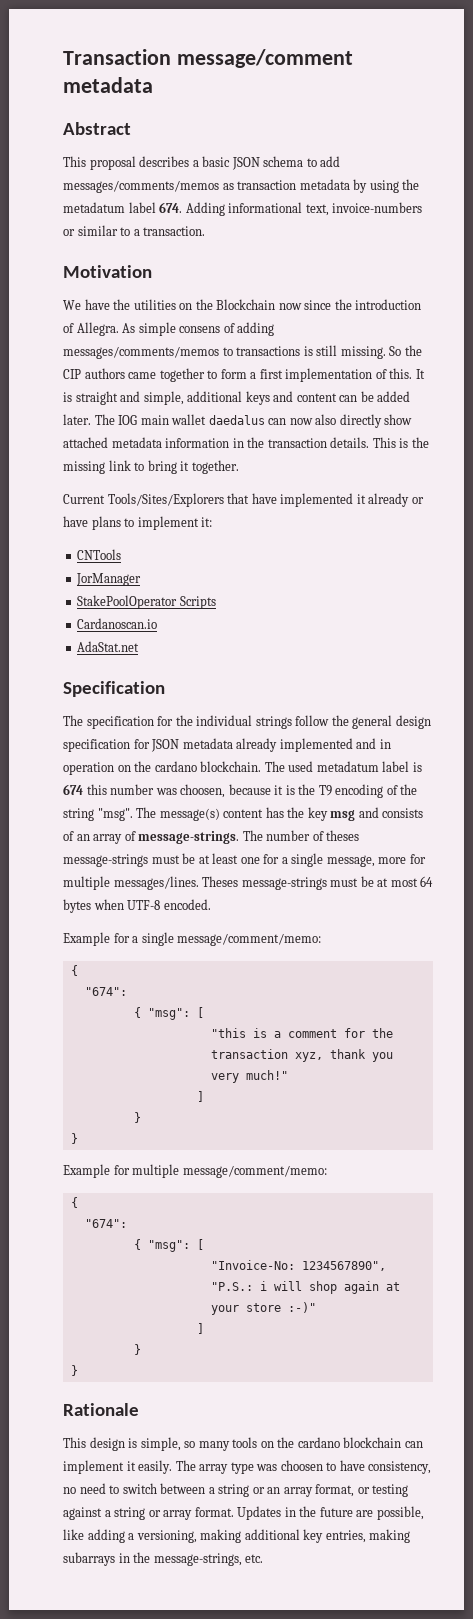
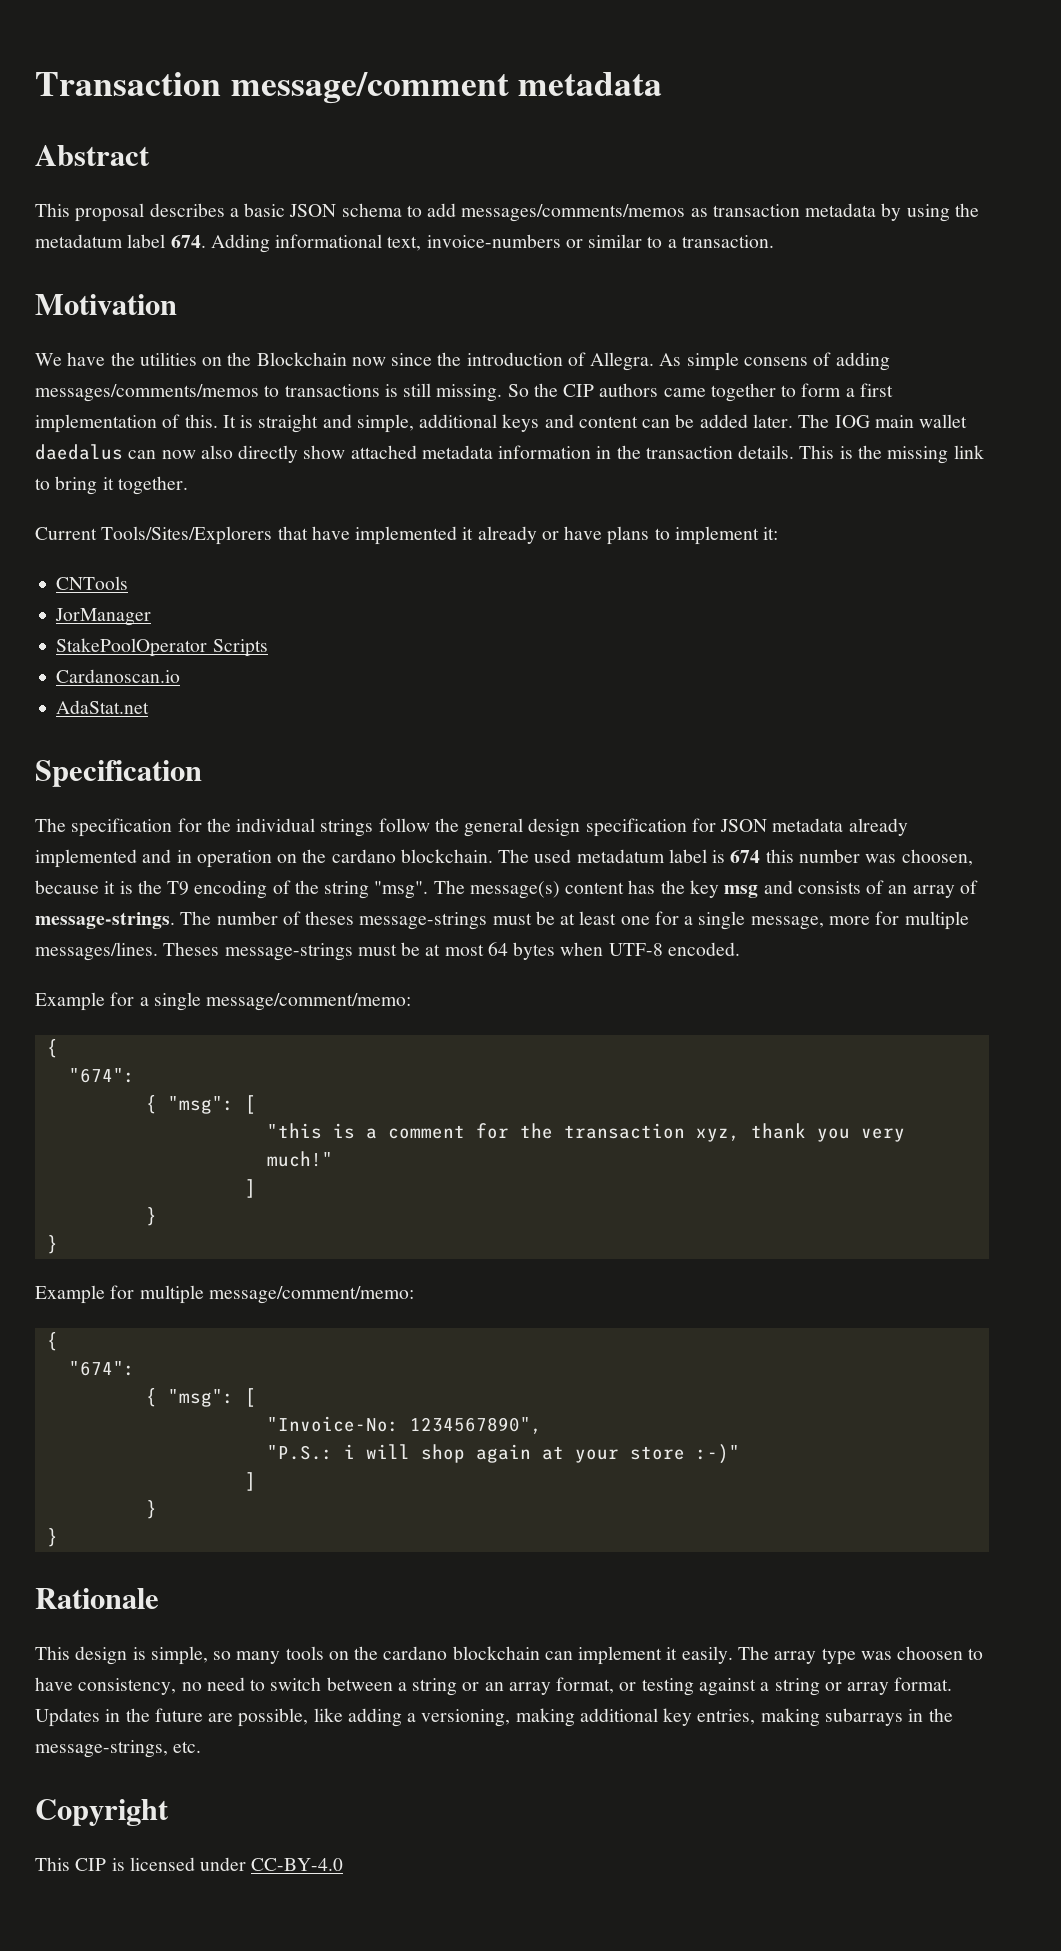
(264, 1558) none -> [35,1799,169,1826] [35,1857,344,1871] // Copyright // This CIP is licensed under CC-BY-4.0

